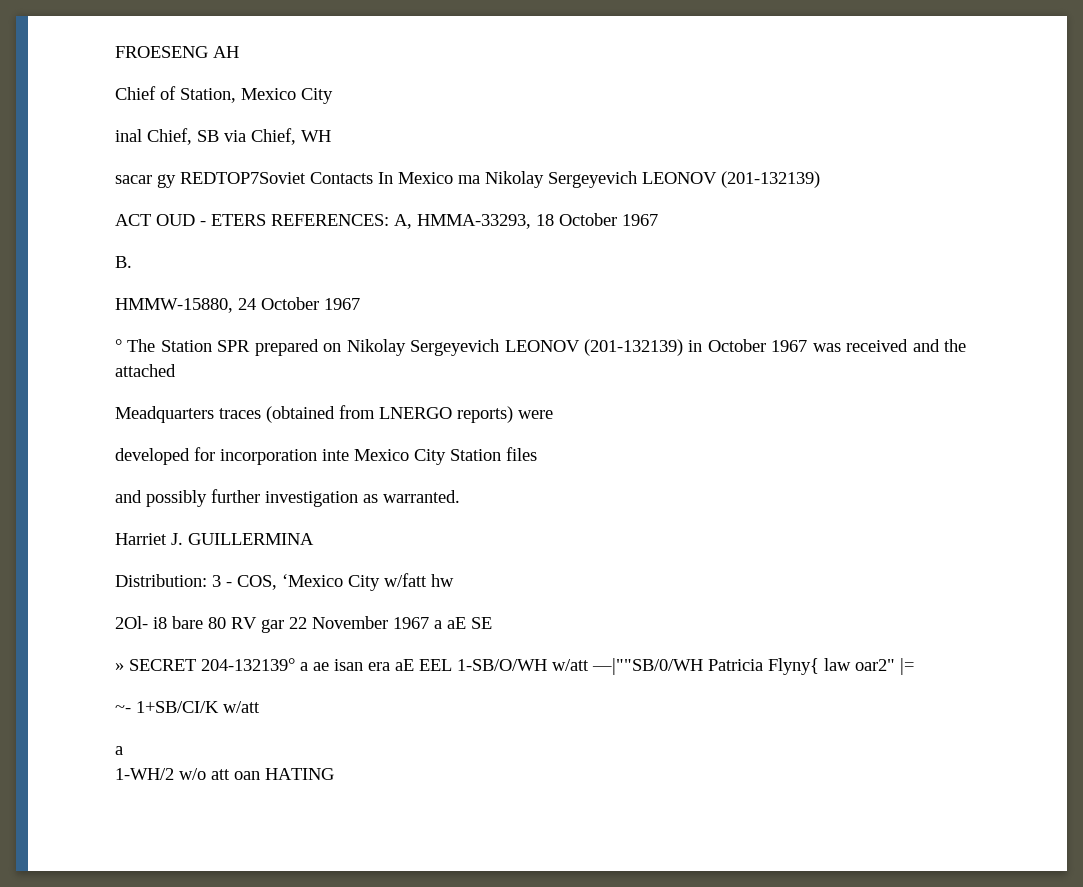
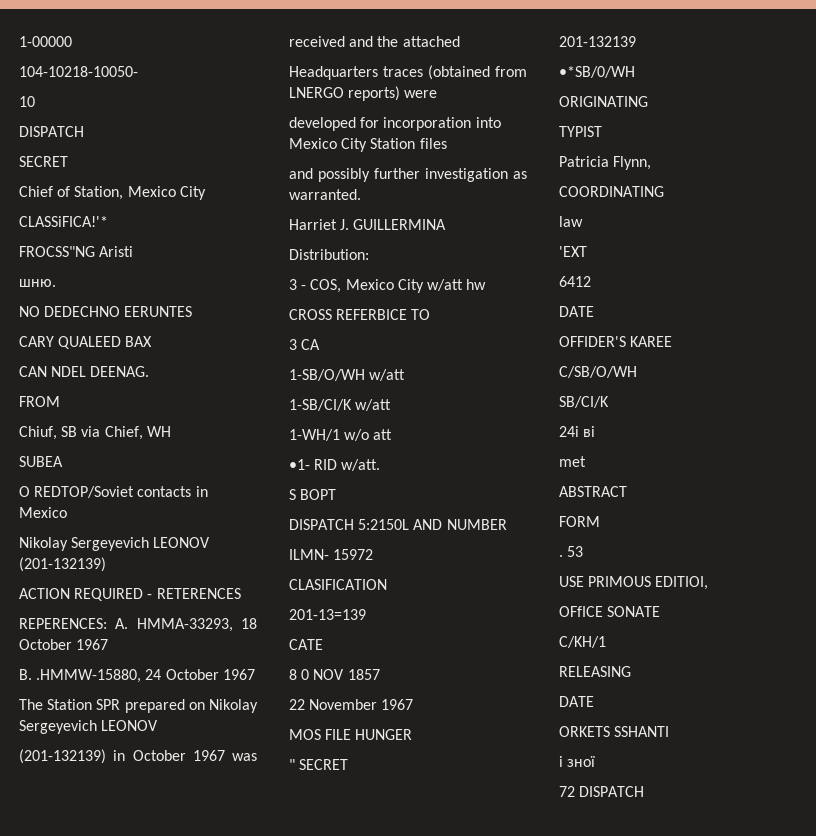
[115,46,239,58] FROESENG AH -> [19,36,72,47] [19,66,138,77] [19,96,35,107] [19,126,84,137] [19,156,68,167] 1-00000 // 104-10218-10050- // 10 // DISPATCH // SECRET
[115,128,192,145] inal Chief, -> [19,216,108,227] [19,246,134,257] [19,279,56,287] [19,306,193,317] [19,336,153,349] [19,366,150,377] [19,396,60,407] [19,426,57,440] CLASSiFICA!'* // FROCSS"NG Aristi // шню. // NO DEDECHNO EERUNTES // CARY QUALEED BAX // CAN NDEL DEENAG. // FROM // Chiuf,
[115,172,480,188] sacar gy REDTOP7Soviet Contacts In Mexico ma -> [19,456,63,467] [19,486,208,498] [19,507,67,518] SUBEA // O REDTOP/Soviet contacts in Mexico //
[115,214,412,229] ACT OUD - ETERS REFERENCES: A, -> [19,588,241,601] [19,618,129,629] ACTION REQUIRED - RETERENCES // REPERENCES: A.
[115,298,233,313] // HMMW-15880, -> [36,669,142,683] .HMMW-15880,
[115,339,122,352] ° -> (255, 674) none
(580, 346) none -> (159, 725) //
[115,406,214,423] Meadquarters -> [289,66,378,80] Headquarters
[322,449,349,461] inte -> [475,117,501,128] into
(207, 580) none -> (369, 254) //
[282,573,454,591] [115,616,492,633] [115,658,914,675] [115,701,260,713] [115,746,123,755] [115,768,334,780] ‘Mexico City w/fatt hw // 2Ol- i8 bare 80 RV gar 22 November 1967 a aE SE // » SECRET 204-132139° a ae isan era aE EEL 1-SB/O/WH w/att —|""SB/0/WH Patricia Flyny{ law oar2" |= // ~- 1+SB/CI/K w/att // a // 1-WH/2 w/o att oan HATING -> [345,279,487,293] [289,309,431,320] [289,339,321,350] [289,369,406,381] [289,399,392,411] [289,429,393,441] [289,459,381,471] [289,489,337,500] [289,519,507,530] [289,549,374,560] [289,579,387,590] [289,609,366,620] [289,639,323,650] [289,669,380,680] [289,699,414,710] [289,729,413,740] [289,759,349,770] [559,36,636,47] [559,66,635,78] [559,96,648,107] [559,126,602,137] [559,156,652,170] [559,186,664,197] [559,216,583,227] [559,246,587,257] [559,276,591,287] [559,306,594,317] [559,336,673,347] [559,366,637,378] [559,396,609,408] [559,426,596,437] [559,456,586,467] [559,486,627,497] [559,516,600,527] [559,546,584,557] [559,576,709,590] [559,606,661,617] [559,636,606,648] [559,666,631,677] [559,696,594,707] [559,726,670,737] [559,756,596,767] [559,786,645,797] Mexico City w/att hw // CROSS REFERBICE TO // 3 CA // 1-SB/O/WH w/att // 1-SB/CI/K w/att // 1-WH/1 w/o att // •1- RID w/att. // S BOPT // DISPATCH 5:2150L AND NUMBER // ILMN- 15972 // CLASIFICATION // 201-13=139 // CATE // 8 0 NOV 1857 // 22 November 1967 // MOS FILE HUNGER // " SECRET // 201-132139 // •*SB/0/WH // ORIGINATING // TYPIST // Patricia Flynn, // COORDINATING // law // 'EXT // 6412 // DATE // OFFIDER'S KAREE // C/SB/O/WH // SB/CI/K // 24і ві // met // ABSTRACT // FORM // . 53 // USE PRIMOUS EDITIOI, // OFfICE SONATE // C/KH/1 // RELEASING // DATE // ORKETS SSHANTI // і зної // 72 DISPATCH

